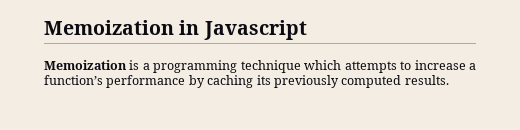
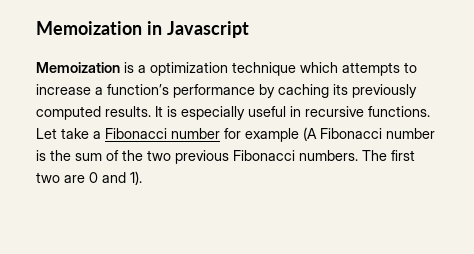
[153,60,238,73] programming -> [150,62,228,76] optimization
(449, 80) none -> [155,106,430,120] [36,127,435,142] [36,150,415,164] [36,171,142,185] It is especially useful in recursive functions. Let take a Fibonacci number for example (A Fibonacci number is the sum of the two previous Fibonacci numbers. The first two are 0 and 1).

